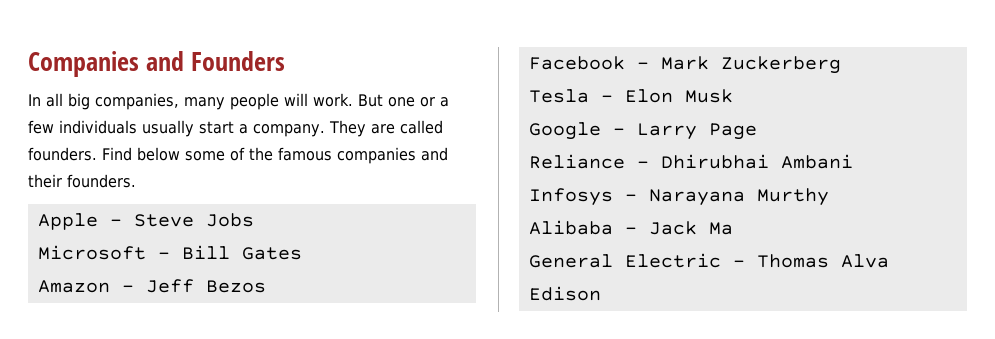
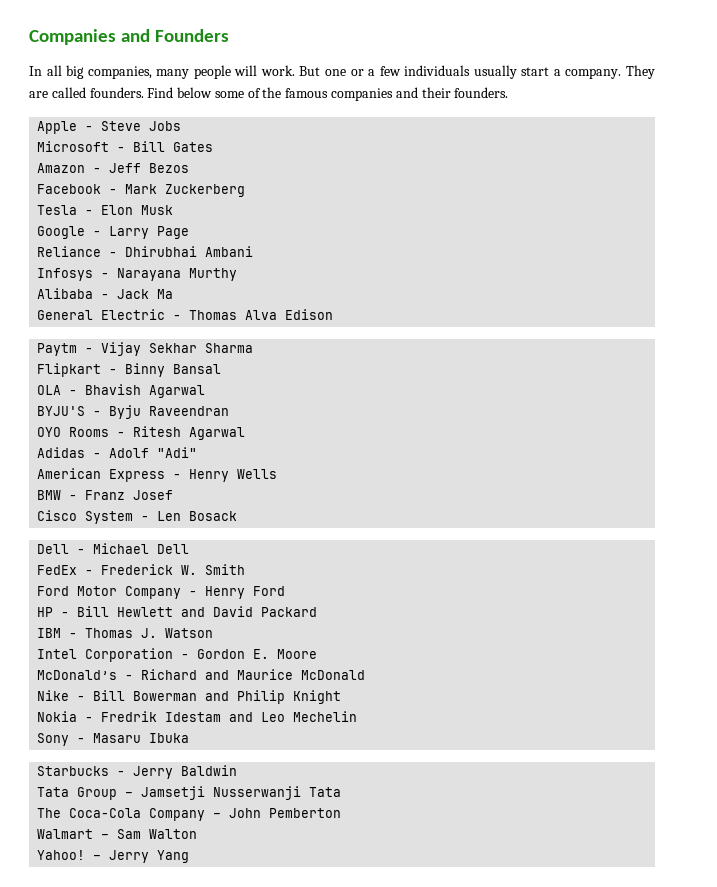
(601, 293) none -> [37,342,254,356] [37,363,222,377] [37,384,206,398] [37,405,230,419] [37,426,246,440] [37,447,198,458] [37,468,278,482] [37,490,174,500] [37,510,238,524] [37,543,190,554] [37,564,246,575] [37,586,286,599] [37,606,318,617] [37,628,214,638] [37,648,318,662] [37,669,366,680] [37,690,342,704] [37,711,358,722] [37,733,190,746] [37,765,238,779] [37,786,342,800] [37,808,342,821] [37,829,198,839] [37,850,190,863] // Paytm - Vijay Sekhar Sharma // Flipkart - Binny Bansal // OLA - Bhavish Agarwal // BYJU'S - Byju Raveendran // OYO Rooms - Ritesh Agarwal // Adidas - Adolf "Adi" // American Express - Henry Wells // BMW - Franz Josef // Cisco System - Len Bosack // Dell - Michael Dell // FedEx - Frederick W. Smith // Ford Motor Company - Henry Ford // HP - Bill Hewlett and David Packard // IBM - Thomas J. Watson // Intel Corporation - Gordon E. Moore // McDonald’s - Richard and Maurice McDonald // Nike - Bill Bowerman and Philip Knight // Nokia - Fredrik Idestam and Leo Mechelin // Sony - Masaru Ibuka // Starbucks - Jerry Baldwin // Tata Group – Jamsetji Nusserwanji Tata // The Coca-Cola Company – John Pemberton // Walmart – Sam Walton // Yahoo! – Jerry Yang

